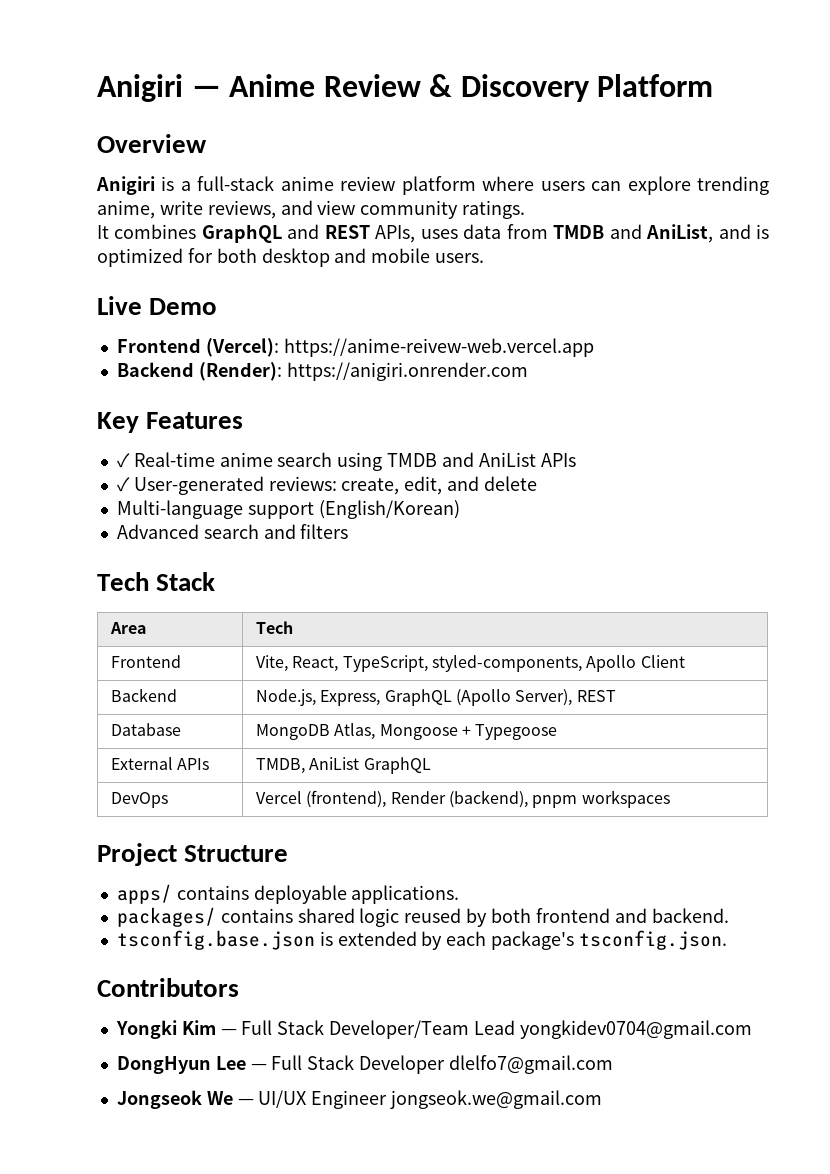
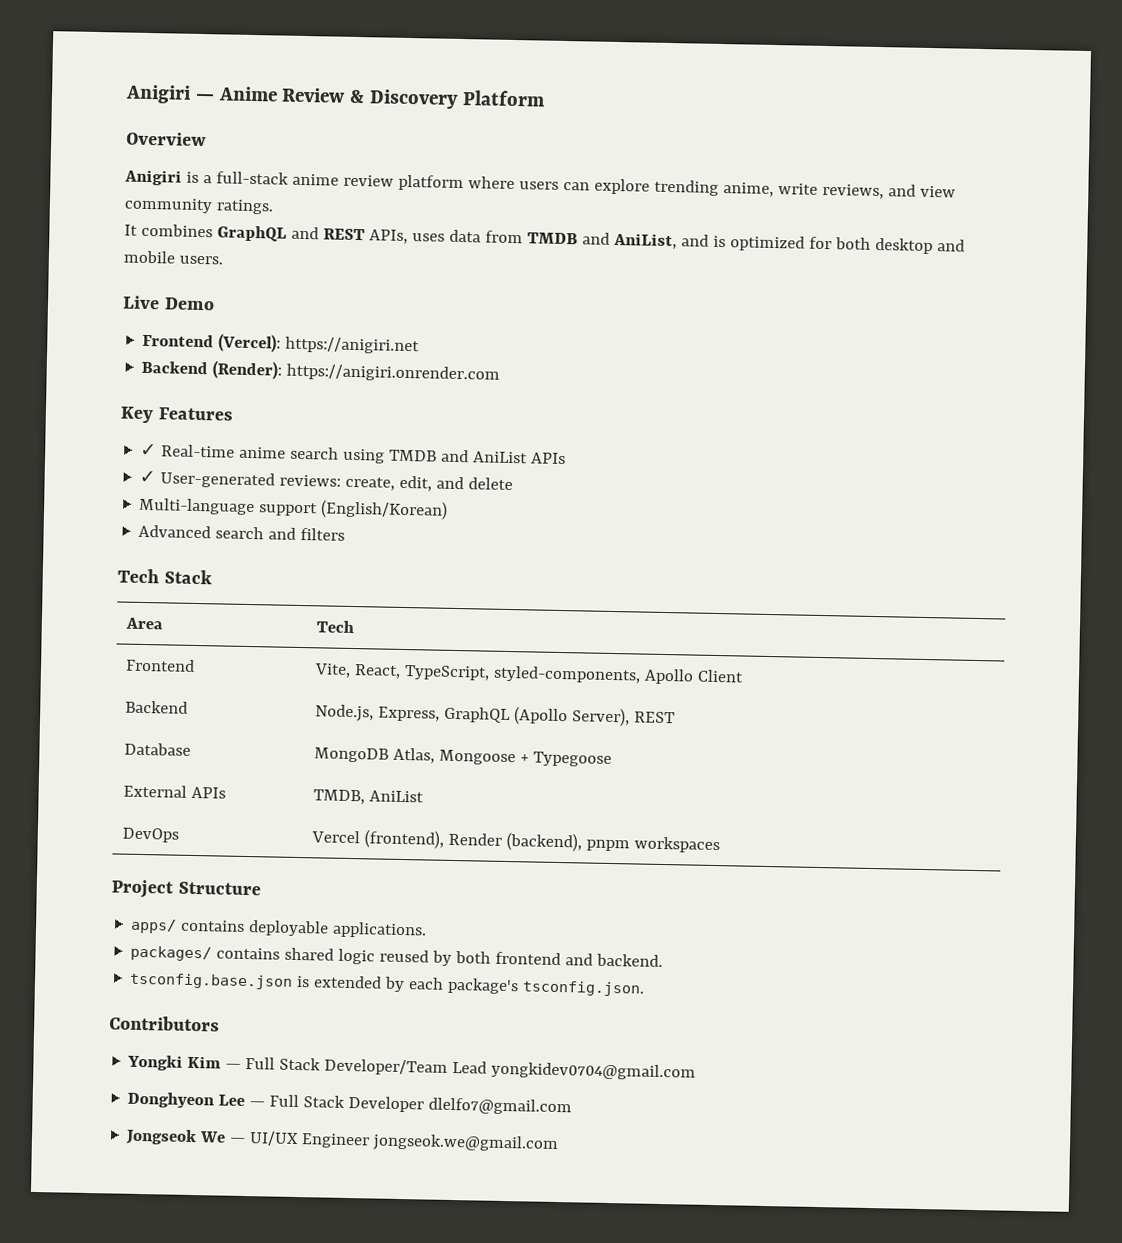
[283,338,594,357] https://anime-reivew-web.vercel.app -> [285,336,421,355] https://anigiri.net
[363,757,431,774] GraphQL -> (424, 796) none
[116,1056,211,1074] DongHyun -> [127,1091,216,1109] Donghyeon

